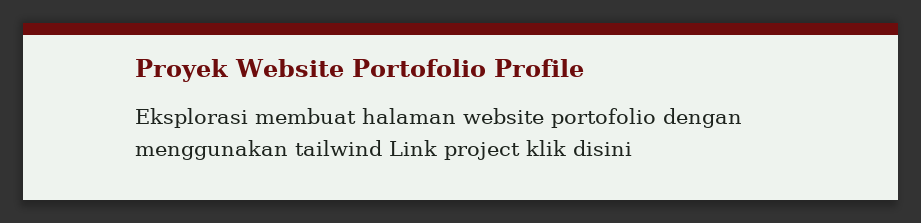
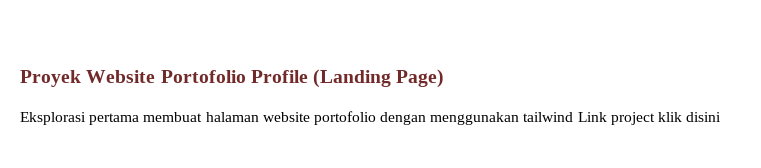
(584, 68) none -> [313,69,445,88] (Landing Page)
(248, 118) none -> [89,113,140,125] pertama

